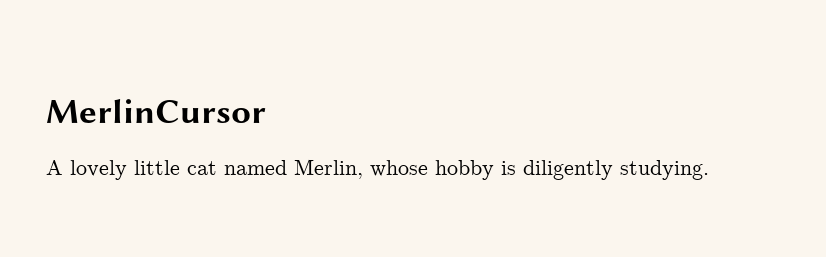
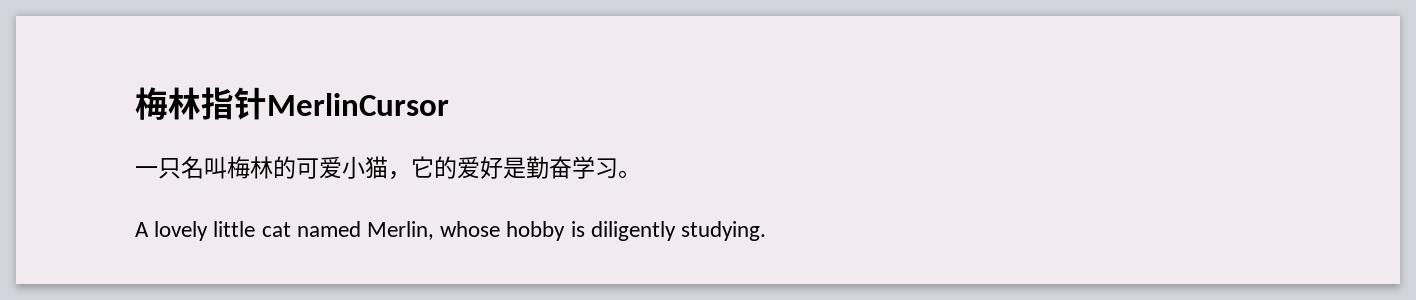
(46, 111) none -> [135,87,267,120] 梅林指针
(266, 111) none -> [135,156,641,180] // 一只名叫梅林的可爱小猫，它的爱好是勤奋学习。

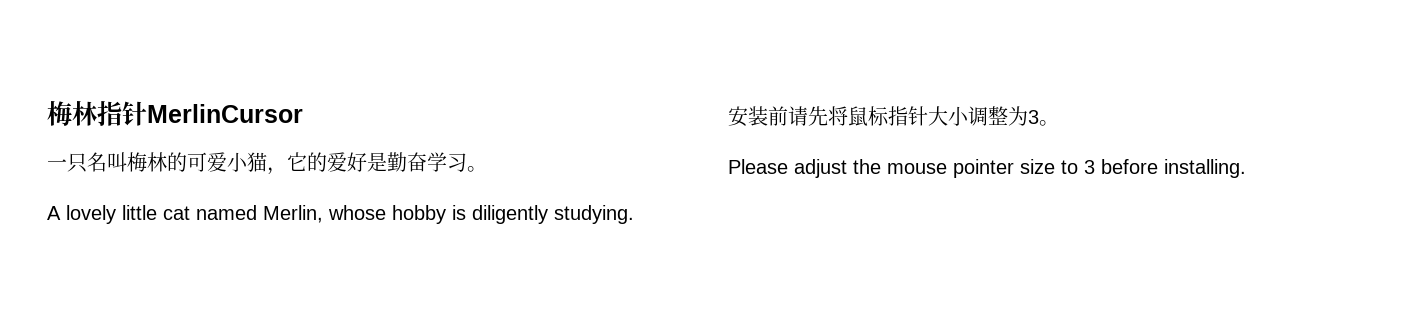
(767, 231) none -> [728,106,1059,127] [728,159,1246,178] // 安装前请先将鼠标指针大小调整为3。 // Please adjust the mouse pointer size to 3 before installing.

